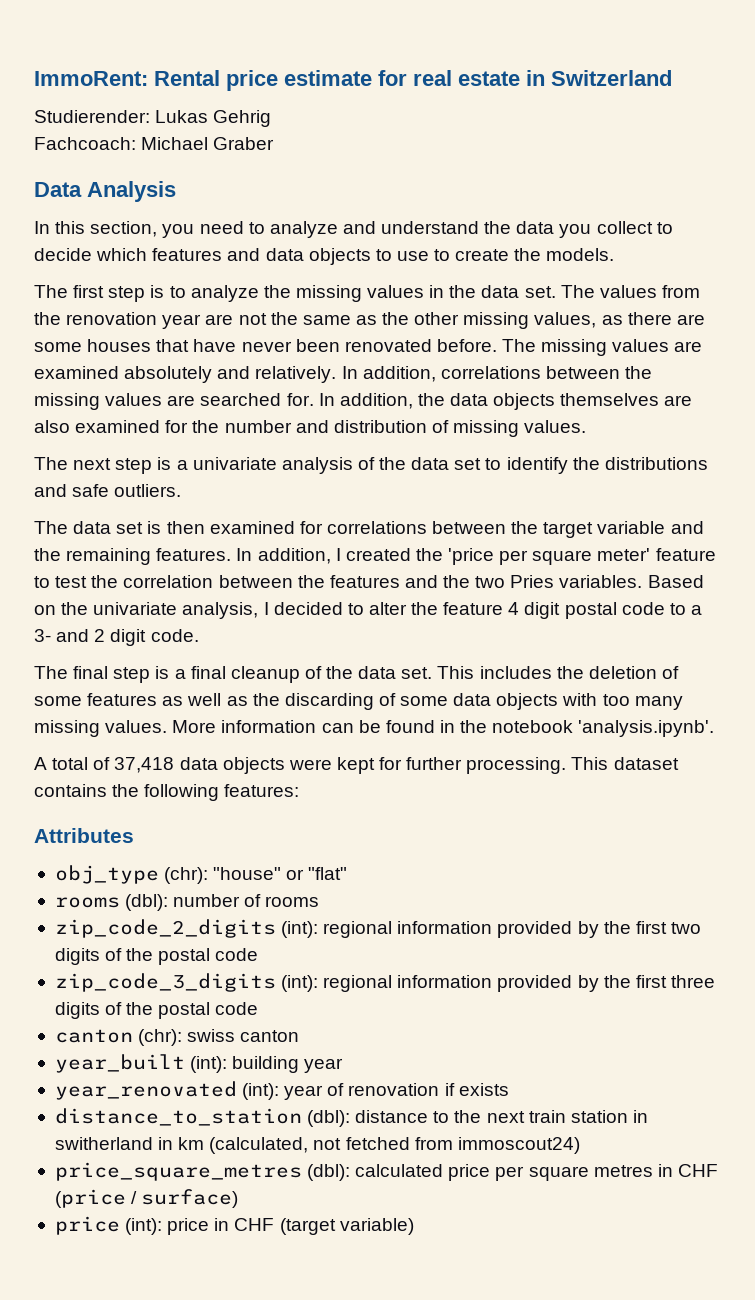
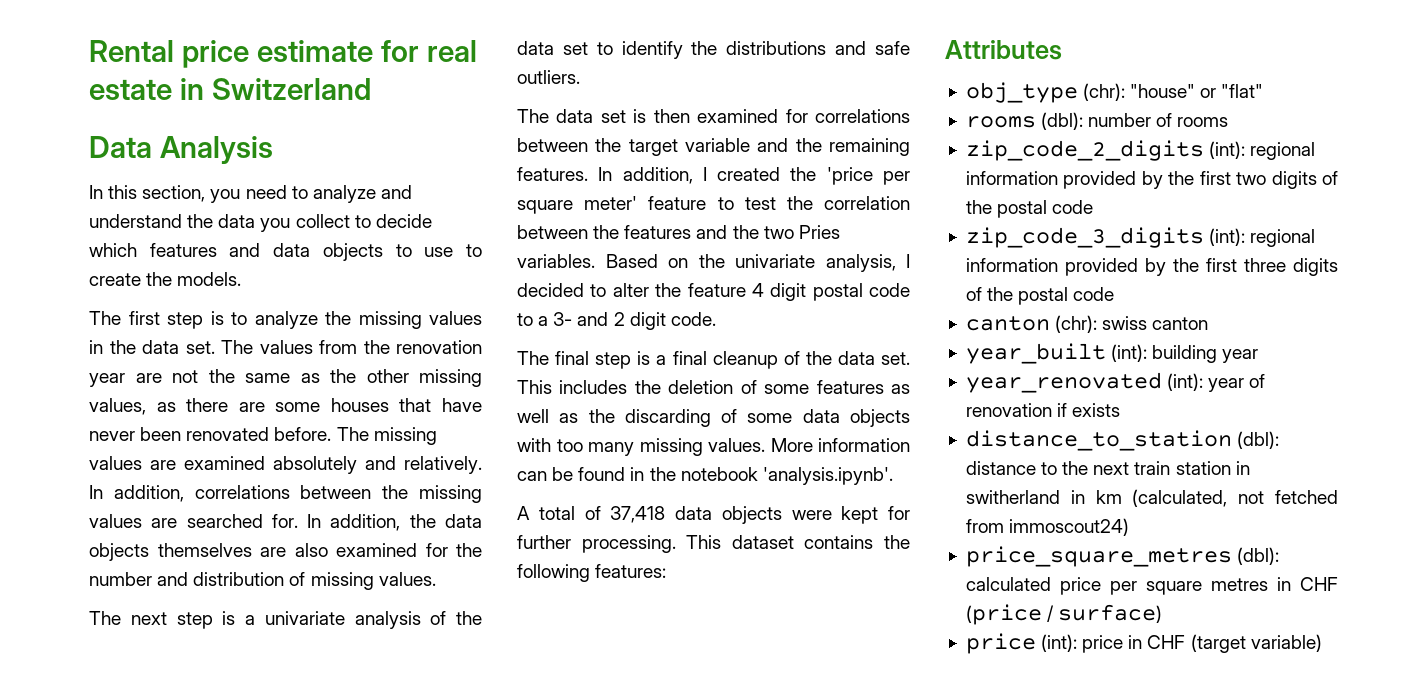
[34,71,148,86] ImmoRent: -> (89, 51) none
[34,110,272,127] [34,137,275,150] // Studierender: Lukas Gehrig // Fachcoach: Michael Graber -> (371, 89) none

